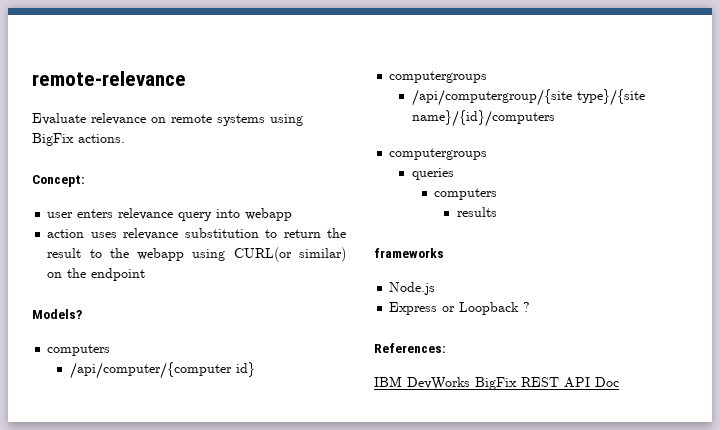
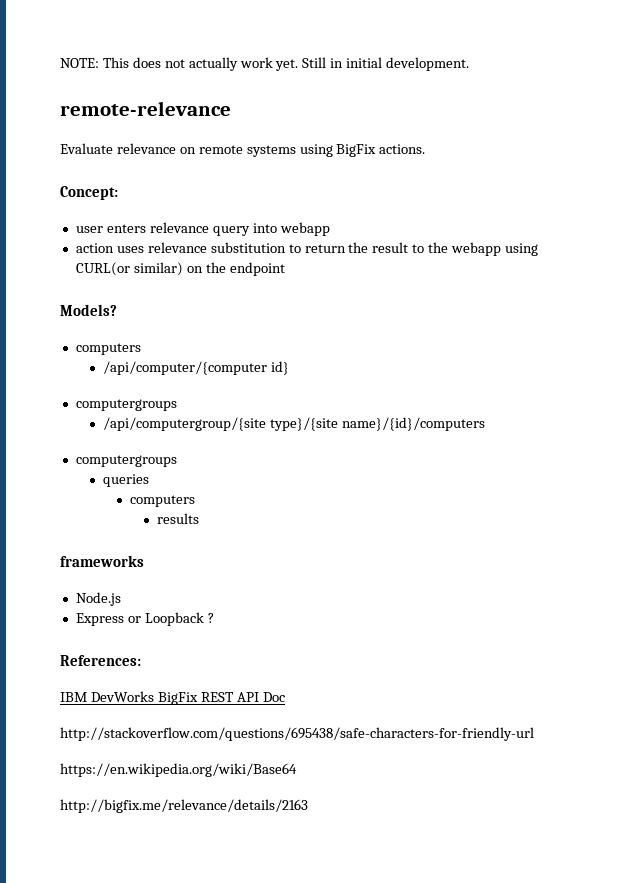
(32, 78) none -> [60,57,470,71] NOTE: This does not actually work yet. Still in initial development. //
(619, 382) none -> [60,727,534,741] [60,763,297,777] [60,799,308,813] // http://stackoverflow.com/questions/695438/safe-characters-for-friendly-url // https://en.wikipedia.org/wiki/Base64 // http://bigfix.me/relevance/details/2163

